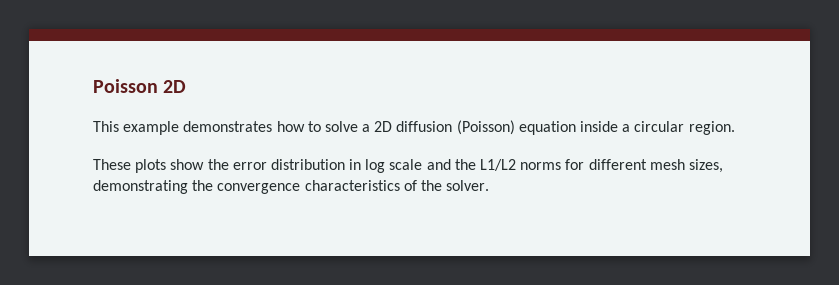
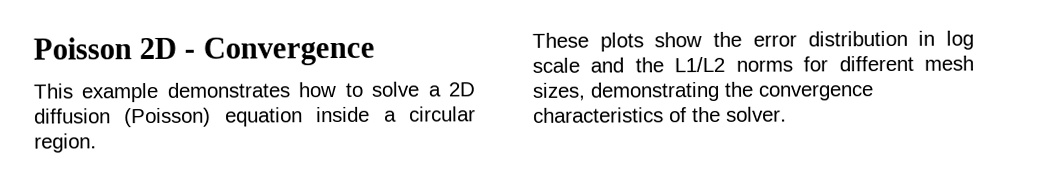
(187, 86) none -> [184,36,375,66] - Convergence

